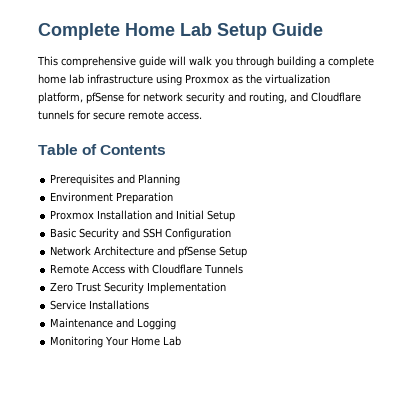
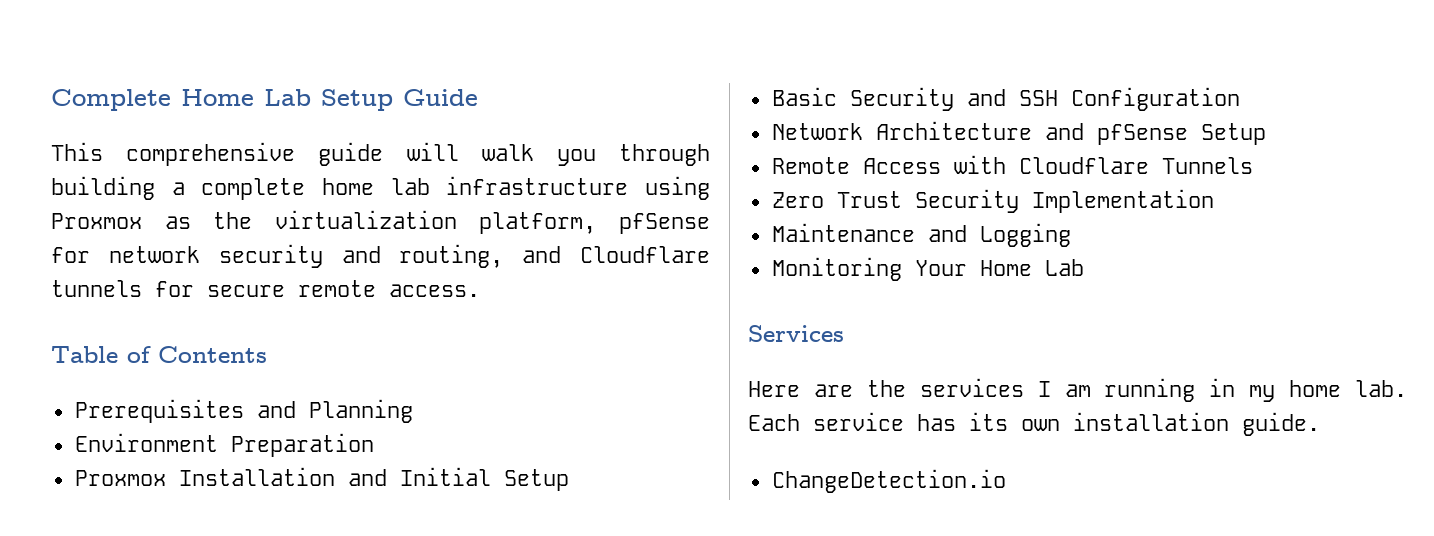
[50,300,150,310] // Service Installations -> (1214, 201) none
(182, 341) none -> [748,325,844,342] [748,378,1407,402] [748,412,1320,436] [771,469,1006,493] // Services // Here are the services I am running in my home lab. Each service has its own installation guide. // ChangeDetection.io

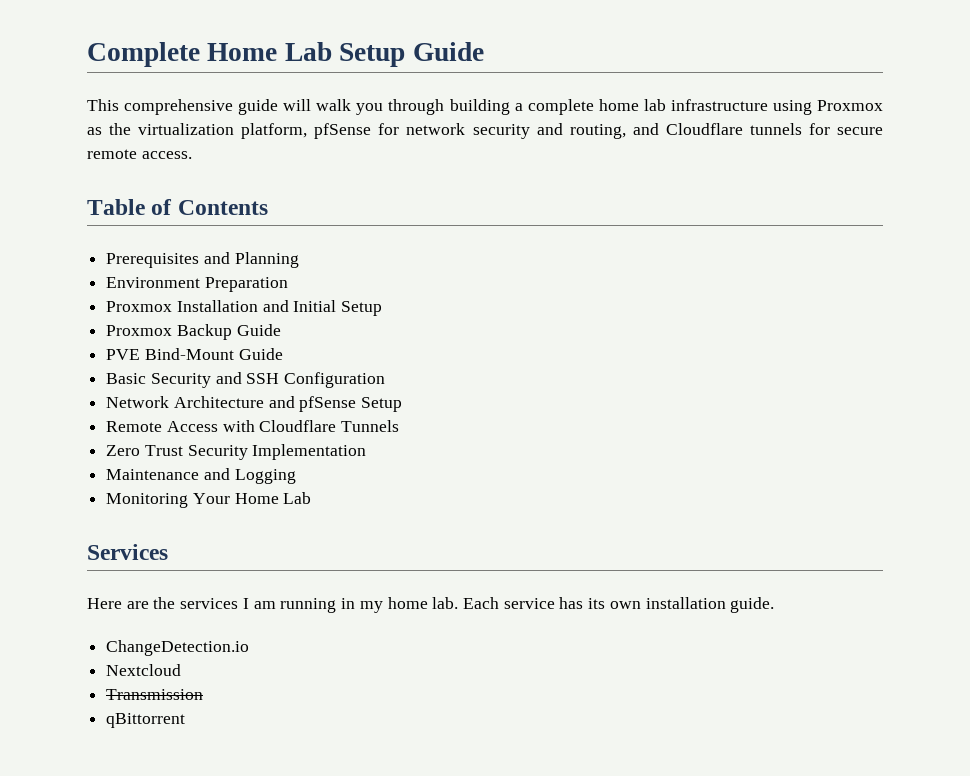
(569, 480) none -> [106,324,281,340] [106,348,283,360] // Proxmox Backup Guide // PVE Bind-Mount Guide
(1006, 481) none -> [106,664,182,676] [106,689,204,700] [106,713,186,728] // Nextcloud // Transmission // qBittorrent

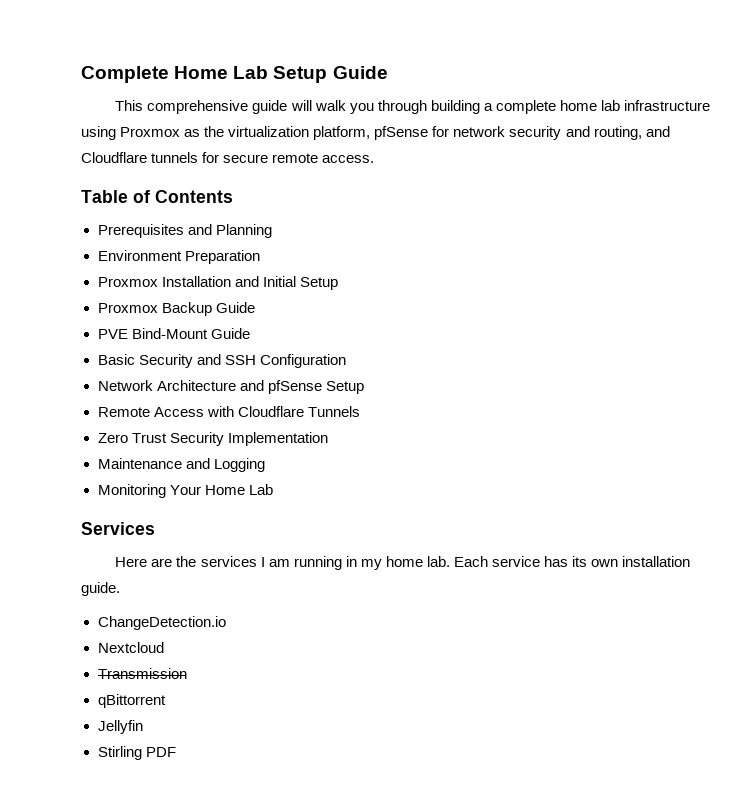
(186, 720) none -> [97,720,143,734] [97,746,176,760] // Jellyfin // Stirling PDF

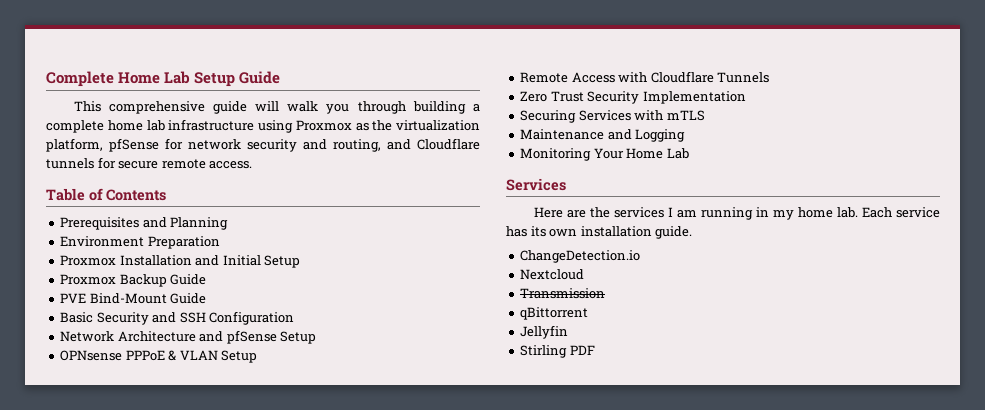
(364, 387) none -> [60,350,258,363] // OPNsense PPPoE & VLAN Setup
(328, 439) none -> [520,110,705,123] // Securing Services with mTLS

